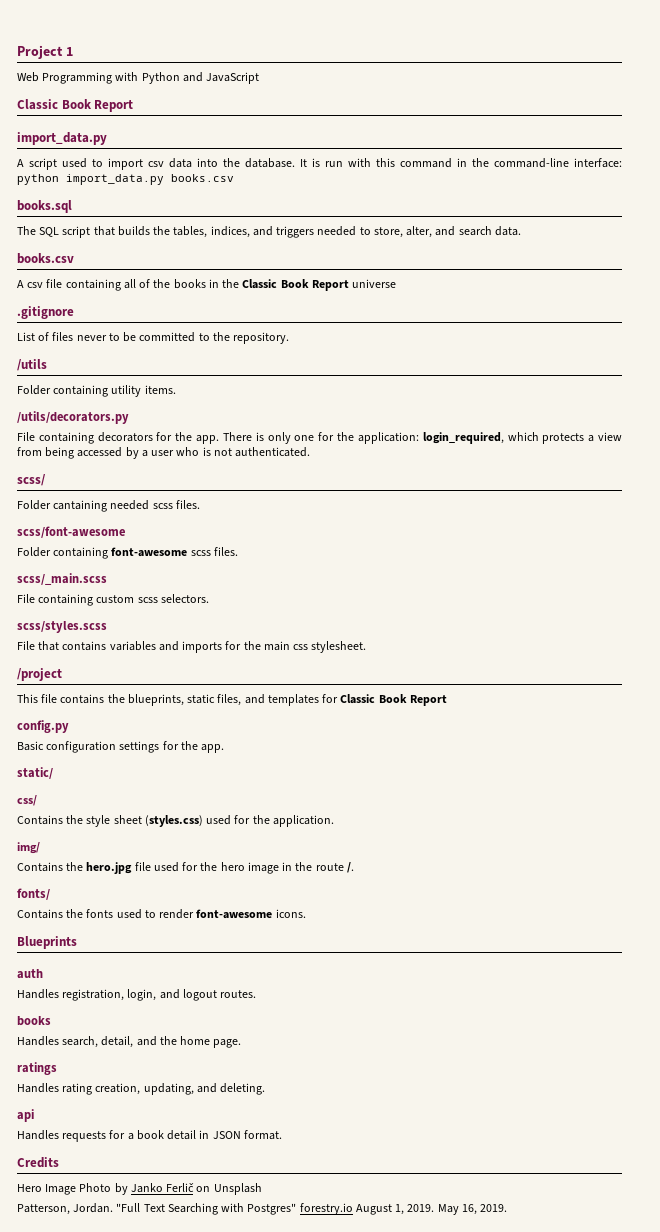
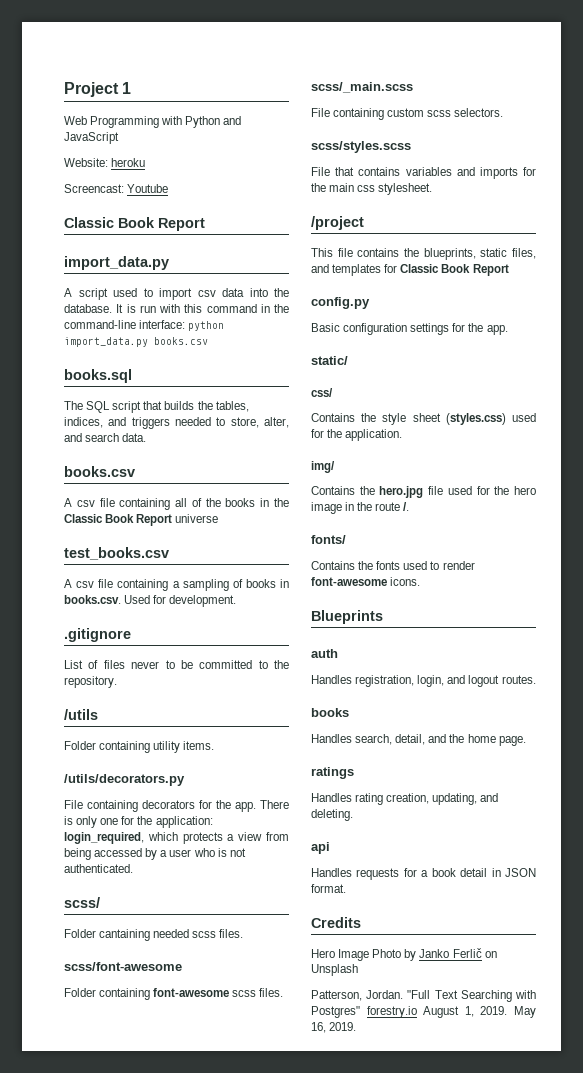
(260, 78) none -> [64,158,146,167] [64,184,169,193] // Website: heroku // Screencast: Youtube
(397, 283) none -> [64,547,169,560] [64,579,289,591] [64,595,237,607] // test_books.csv // A csv file containing a sampling of books in books.csv. Used for development.

